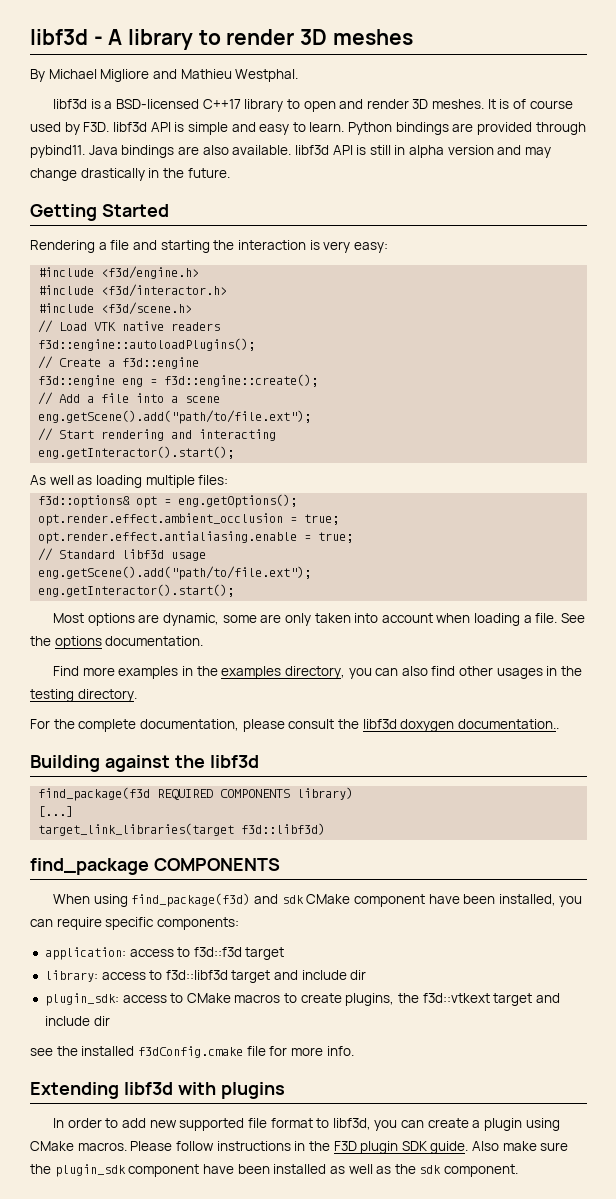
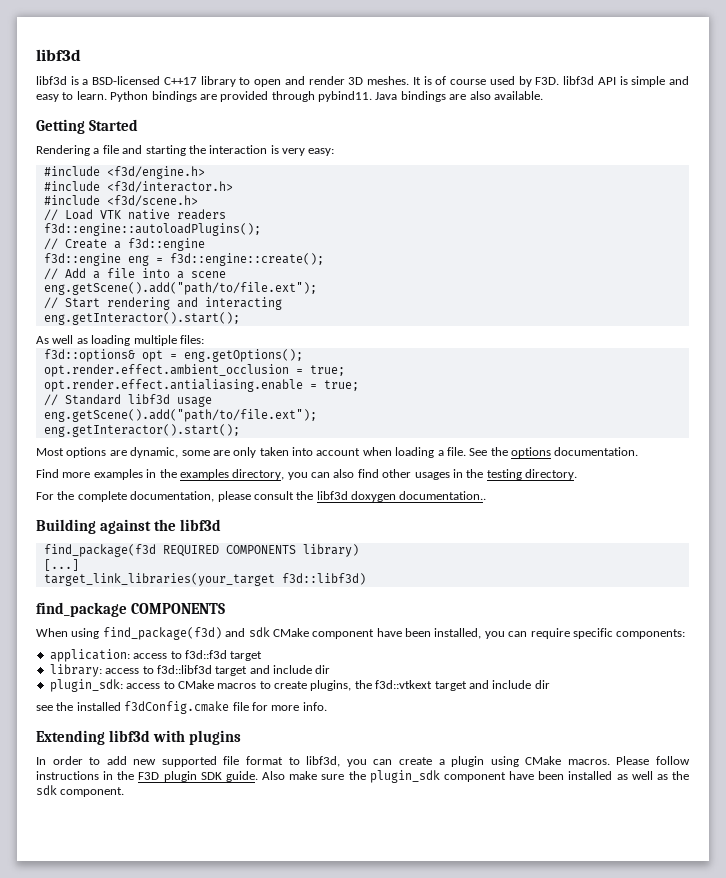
[30,29,413,50] [30,69,299,82] libf3d - A library to render 3D meshes // By Michael Migliore and Mathieu Westphal. -> [36,49,81,61] libf3d
[294,145,552,158] [30,168,230,181] libf3d API is still in alpha version and may change drastically in the future. -> (543, 95) none
[38,823,235,836] target_link_libraries(target -> [43,573,275,586] target_link_libraries(your_target

